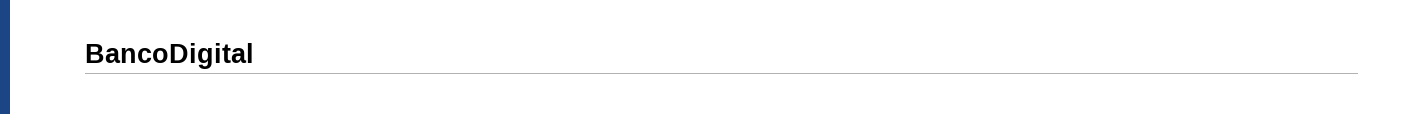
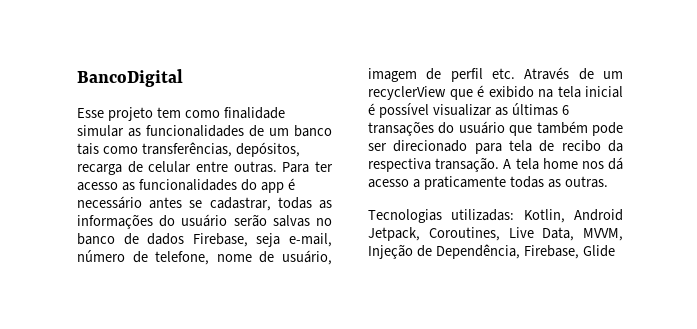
(254, 56) none -> [77,107,285,121] [77,125,332,137] [77,142,300,157] [77,161,333,175] [77,178,295,193] [77,196,332,211] [77,214,332,229] [77,233,332,247] [77,250,332,265] [368,67,623,82] [368,85,623,100] [368,103,569,118] [368,121,623,136] [368,140,623,154] [368,157,623,172] [368,176,608,190] [368,209,623,223] [368,227,623,241] [368,244,615,259] // Esse projeto tem como finalidade simular as funcionalidades de um banco tais como transferências, depósitos, recarga de celular entre outras. Para ter acesso as funcionalidades do app é necessário antes se cadastrar, todas as informações do usuário serão salvas no banco de dados Firebase, seja e-mail, número de telefone, nome de usuário, imagem de perfil etc. Através de um recyclerView que é exibido na tela inicial é possível visualizar as últimas 6 transações do usuário que também pode ser direcionado para tela de recibo da respectiva transação. A tela home nos dá acesso a praticamente todas as outras. // Tecnologias utilizadas: Kotlin, Android Jetpack, Coroutines, Live Data, MVVM, Injeção de Dependência, Firebase, Glide

